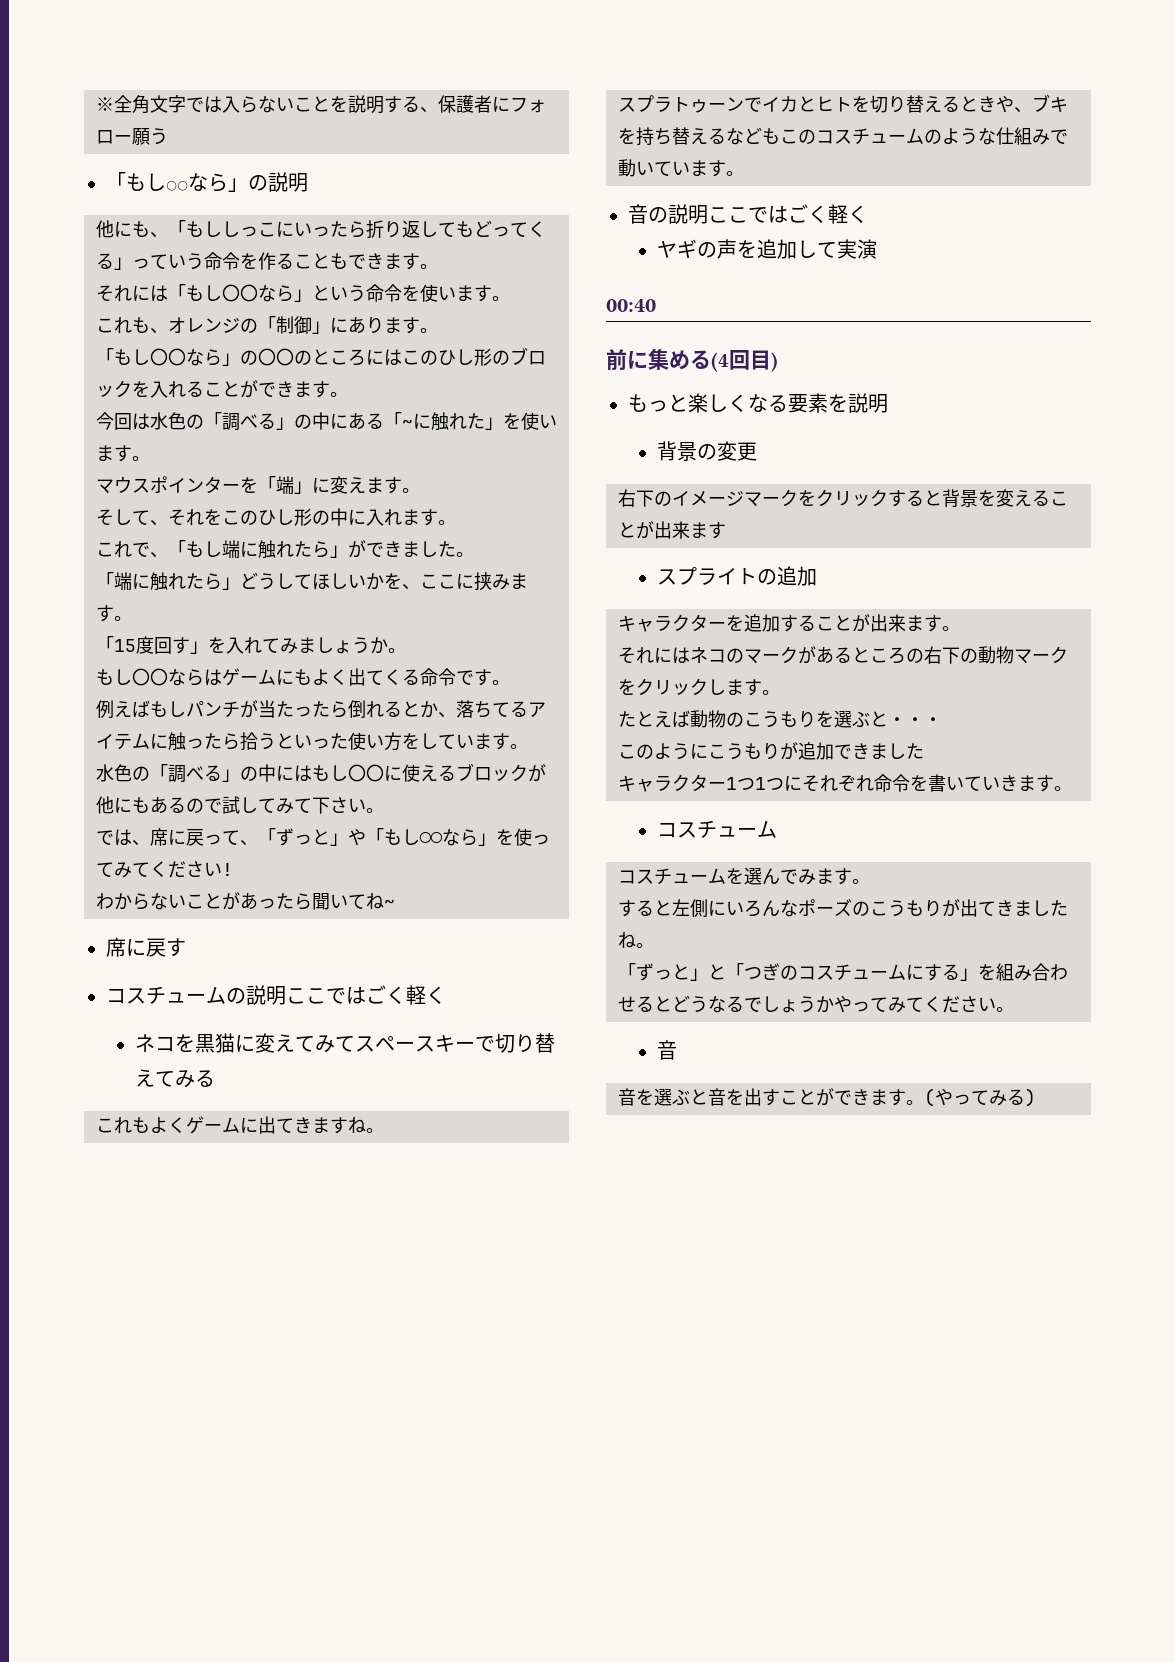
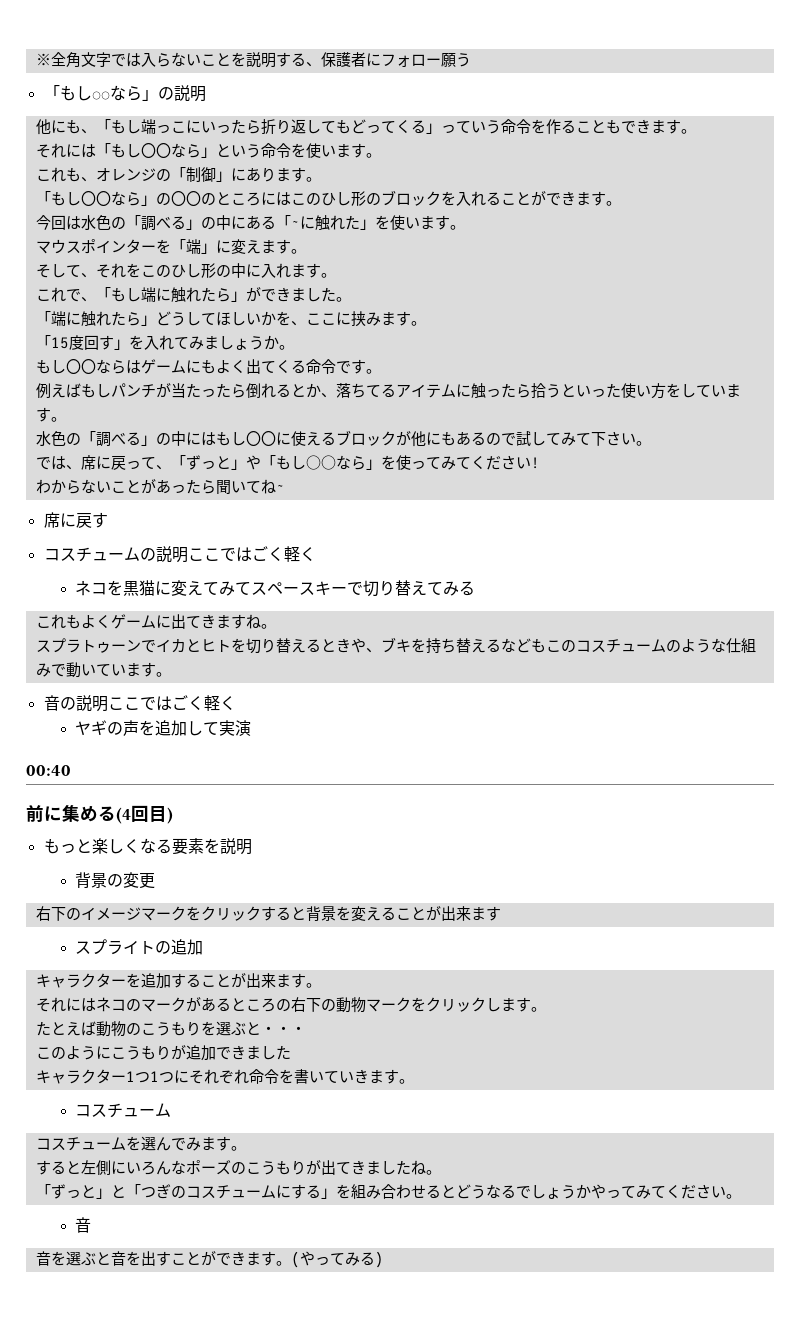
[222,221,240,237] し -> [140,119,156,134] 端

